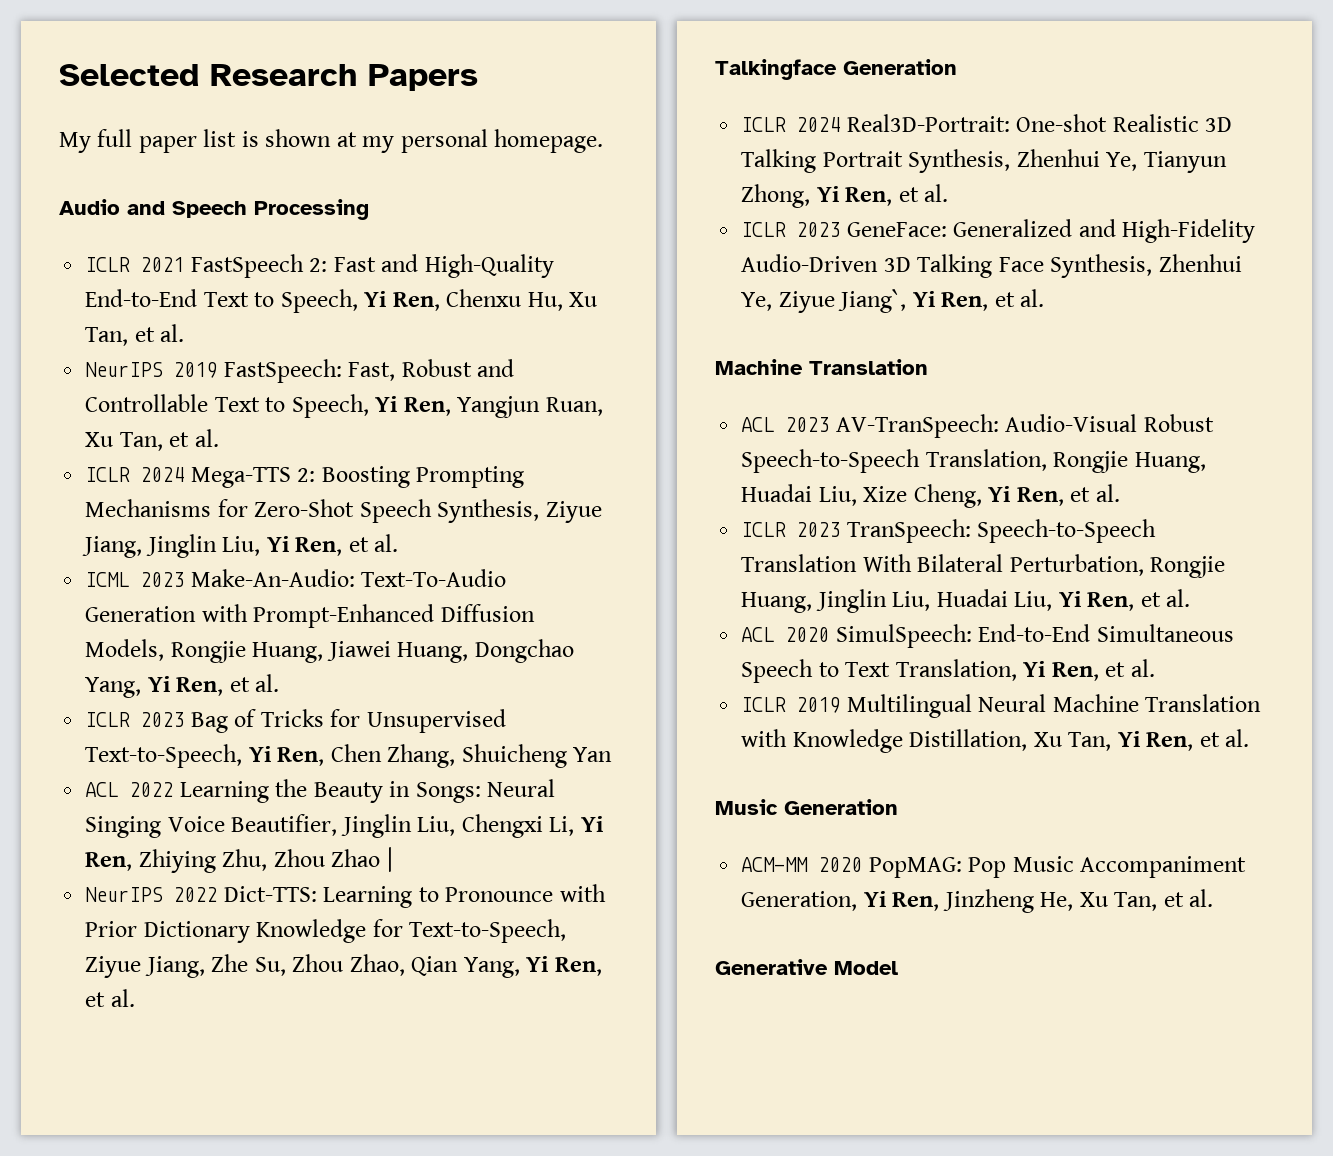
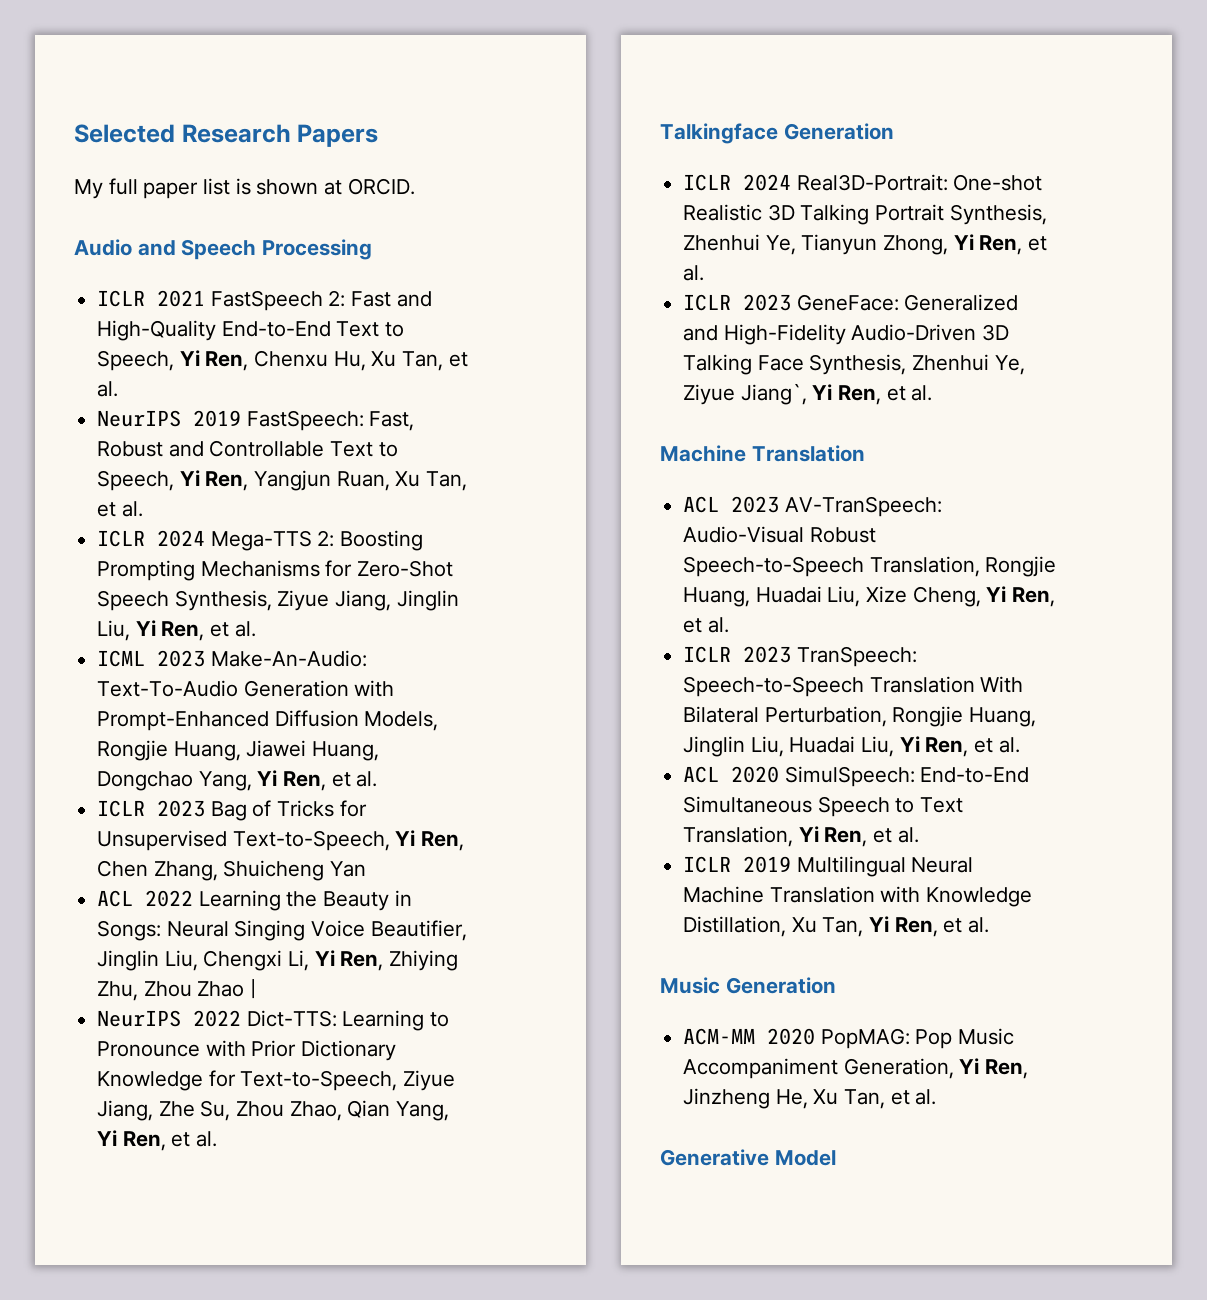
[362,129,604,153] my personal homepage. -> [347,178,415,195] ORCID.

